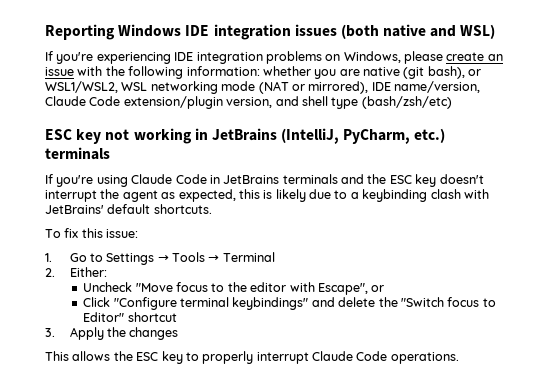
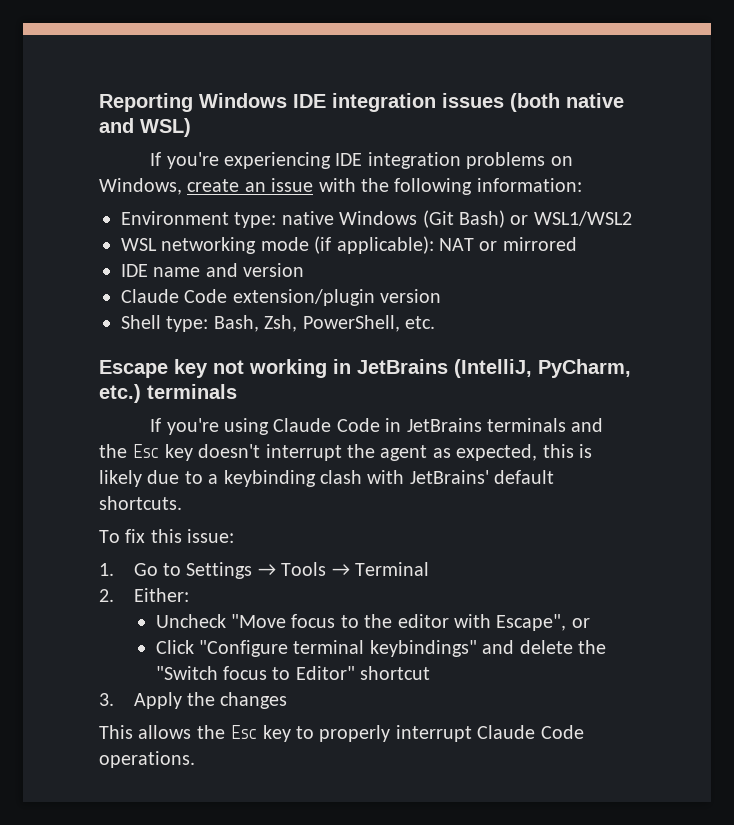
[404,51,443,64] please -> (182, 186) none
[262,66,482,79] [45,81,480,94] [45,96,452,109] [45,129,72,140] whether you are native (git bash), or WSL1/WSL2, WSL networking mode (NAT or mirrored), IDE name/version, Claude Code extension/plugin version, and shell type (bash/zsh/etc) // ESC -> [121,210,632,228] [121,236,577,254] [121,263,305,277] [121,289,442,306] [121,315,435,332] [99,360,168,378] // Environment type: native Windows (Git Bash) or WSL1/WSL2 // WSL networking mode (if applicable): NAT or mirrored // IDE name and version // Claude Code extension/plugin version // Shell type: Bash, Zsh, PowerShell, etc. // Escape
[389,175,412,184] ESC -> [132,444,160,458] Esc
[136,352,159,361] ESC -> [230,725,258,739] Esc

